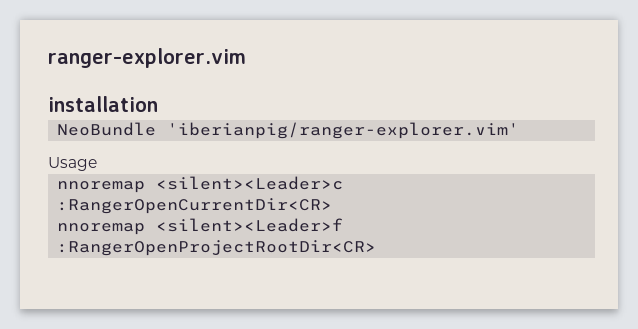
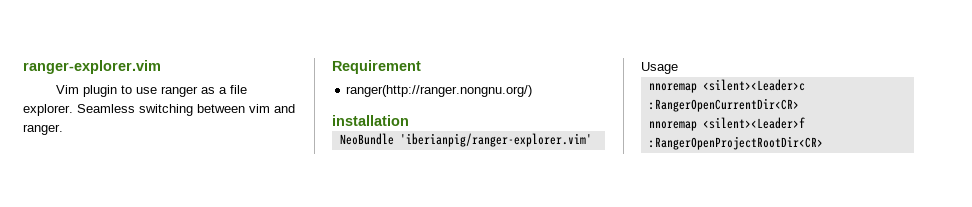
(246, 58) none -> [55,85,247,97] [23,104,295,116] [23,124,63,135] [332,60,421,74] [346,85,533,97] // Vim plugin to use ranger as a file explorer. Seamless switching between vim and ranger. // Requirement // ranger(http://ranger.nongnu.org/)

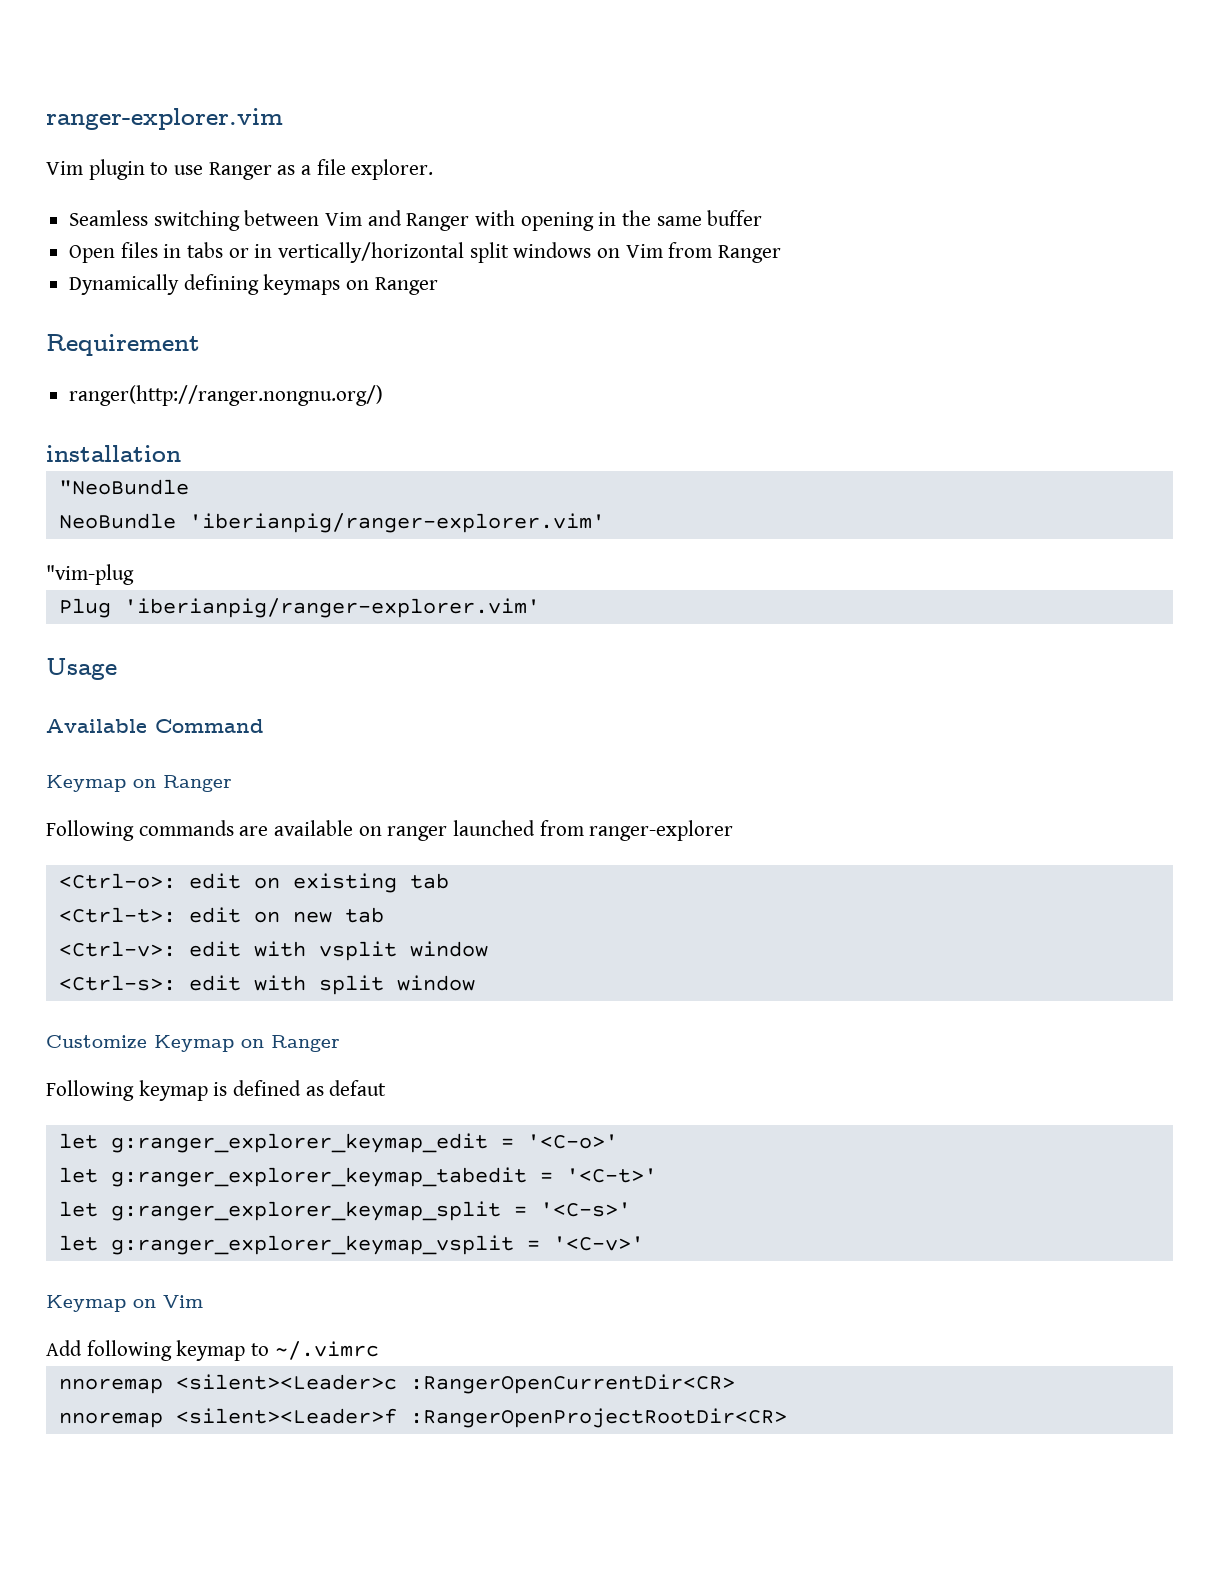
[160,86,198,97] ranger -> [208,162,272,180] Ranger
(73, 110) none -> (434, 169) //
[249,104,295,113] [23,124,63,135] vim and ranger. -> [325,210,763,231] [69,242,782,263] [69,274,438,295] Vim and Ranger with opening in the same buffer // Open files in tabs or in vertically/horizontal split windows on Vim from Ranger // Dynamically defining keymaps on Ranger
(409, 120) none -> [58,479,189,495] // "NeoBundle
[641,62,678,74] Usage -> [46,564,134,585] [58,598,540,618] [46,658,117,680] [46,719,264,733] [46,775,232,792] [46,820,734,841] [58,873,449,893] [58,907,384,923] [58,941,488,961] [58,975,475,995] [46,1035,340,1052] [46,1080,387,1101] [58,1133,618,1153] [58,1167,657,1187] [58,1201,631,1221] [58,1235,644,1255] [46,1295,203,1312] [46,1340,379,1361] "vim-plug // Plug 'iberianpig/ranger-explorer.vim' // Usage // Available Command // Keymap on Ranger // Following commands are available on ranger launched from ranger-explorer // <Ctrl-o>: edit on existing tab // <Ctrl-t>: edit on new tab // <Ctrl-v>: edit with vsplit window // <Ctrl-s>: edit with split window // Customize Keymap on Ranger // Following keymap is defined as defaut // let g:ranger_explorer_keymap_edit = '<C-o>' // let g:ranger_explorer_keymap_tabedit = '<C-t>' // let g:ranger_explorer_keymap_split = '<C-s>' // let g:ranger_explorer_keymap_vsplit = '<C-v>' // Keymap on Vim // Add following keymap to ~/.vimrc

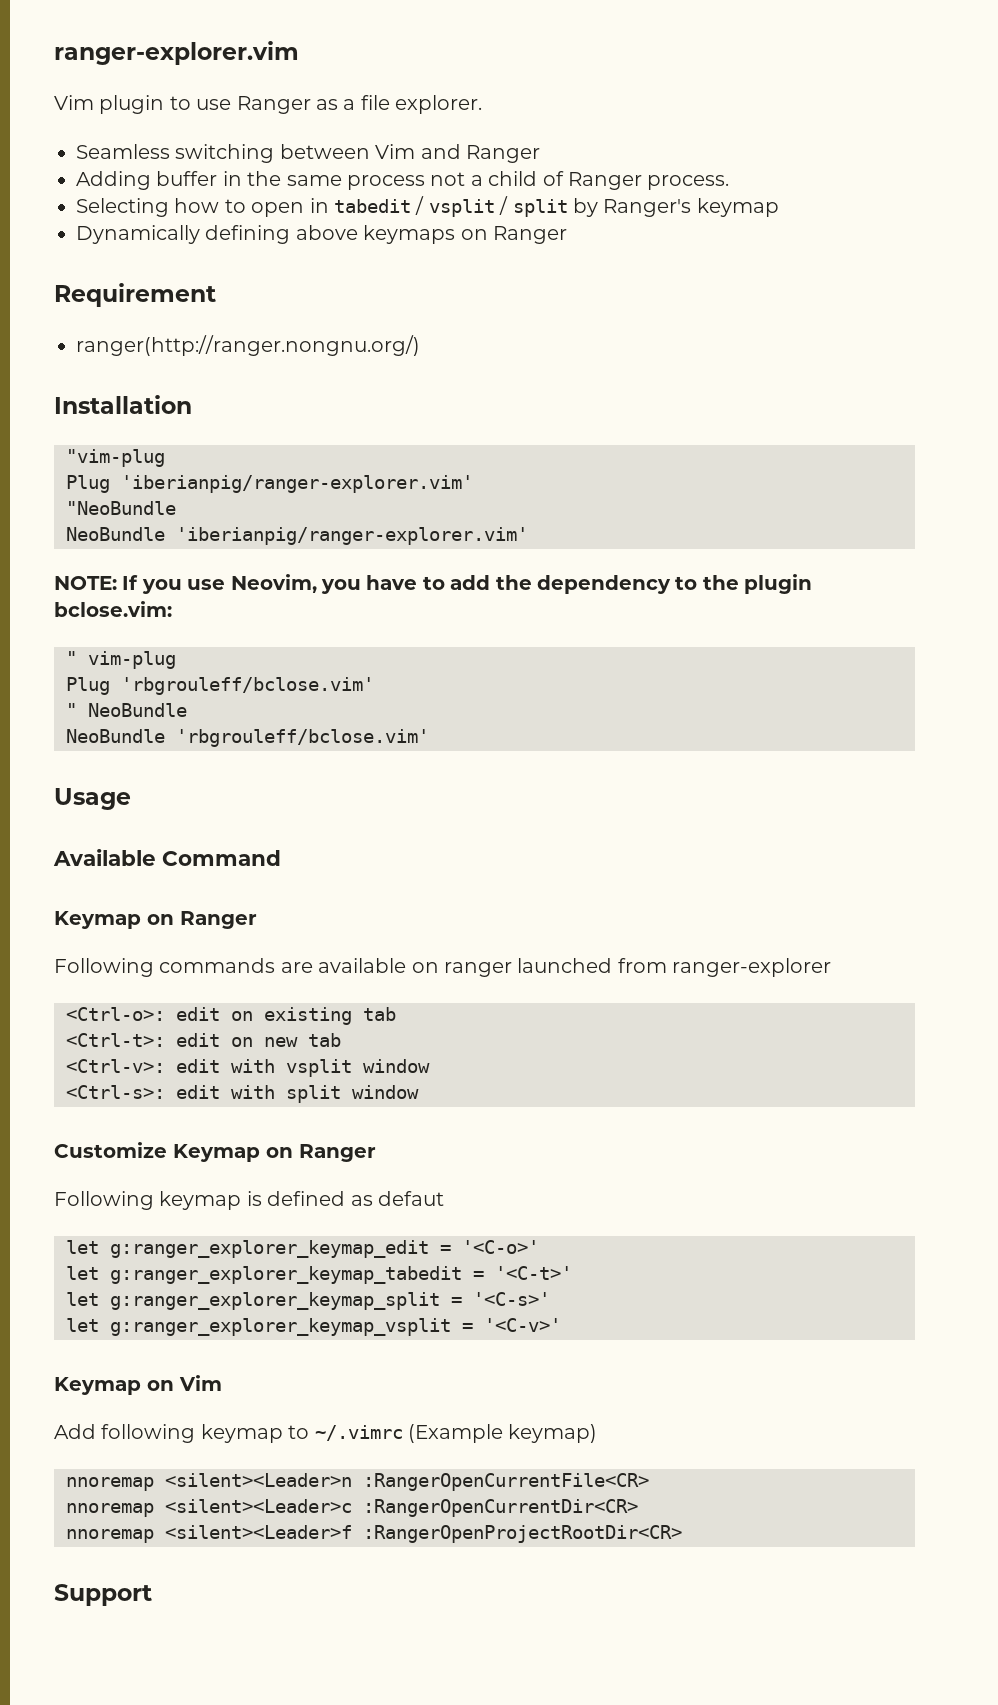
[475,210,594,231] with opening -> [76,171,218,190] // Adding buffer
[707,210,763,226] [69,242,782,263] buffer // Open files in tabs or in vertically/horizontal split windows on Vim from Ranger -> [347,171,730,190] [76,196,779,217] process not a child of Ranger process. // Selecting how to open in tabedit / vsplit / split by Ranger's keymap
(259, 284) none -> [295,225,358,240] above
[46,445,181,462] installation -> [54,395,192,414] [66,449,165,467] [66,475,473,493] Installation // "vim-plug // Plug 'iberianpig/ranger-explorer.vim'
[46,564,134,585] [58,598,540,618] "vim-plug // Plug 'iberianpig/ranger-explorer.vim' -> [54,574,813,594] [54,601,172,617] [66,651,176,669] [66,677,374,695] [66,703,187,717] [66,729,429,747] NOTE: If you use Neovim, you have to add the dependency to the plugin bclose.vim: // " vim-plug // Plug 'rbgrouleff/bclose.vim' // " NeoBundle // NeoBundle 'rbgrouleff/bclose.vim'
(379, 1350) none -> [408,1424,598,1443] [66,1473,649,1491] (Example keymap) // nnoremap <silent><Leader>n :RangerOpenCurrentFile<CR>
(787, 1418) none -> [54,1584,152,1606] // Support

